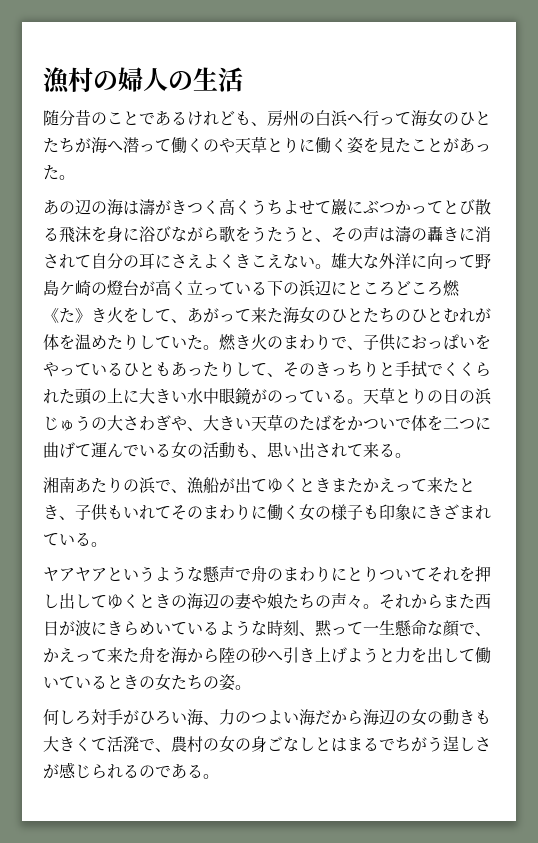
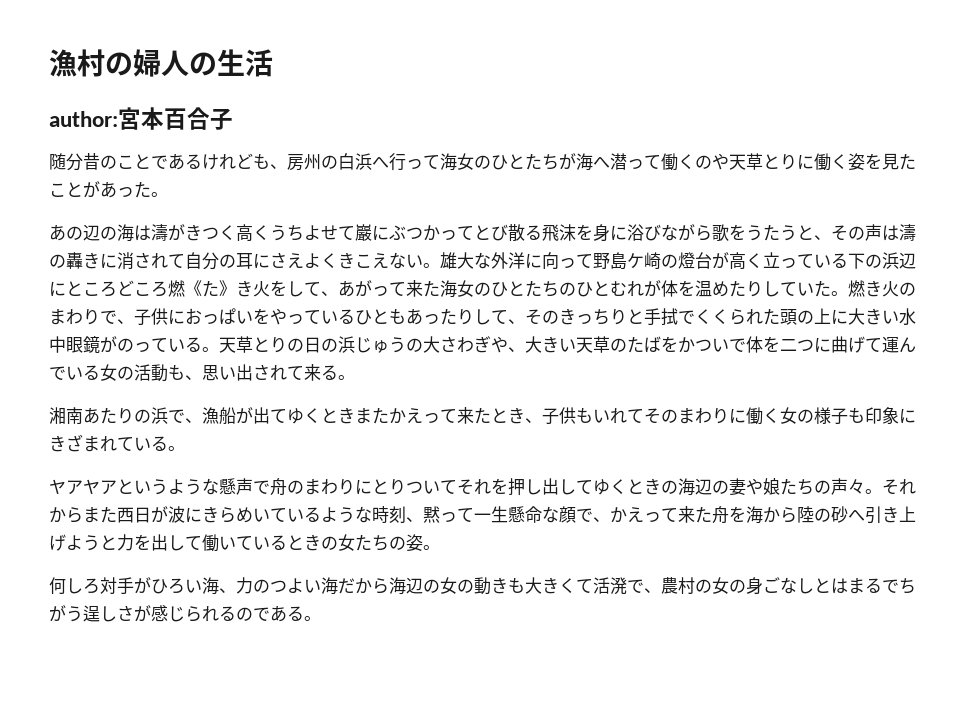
(243, 79) none -> [49,107,233,130] // author:宮本百合子

